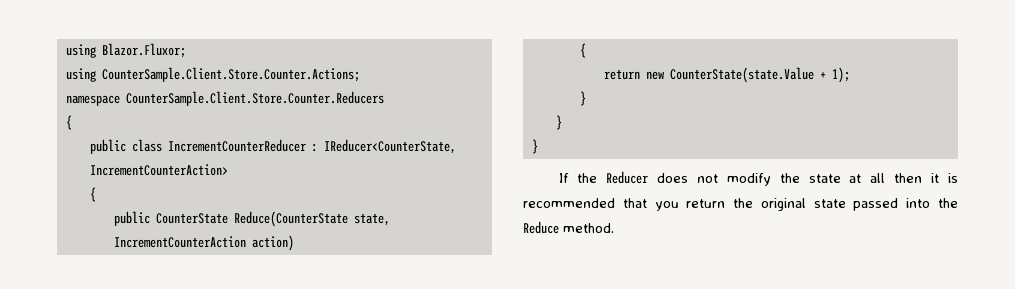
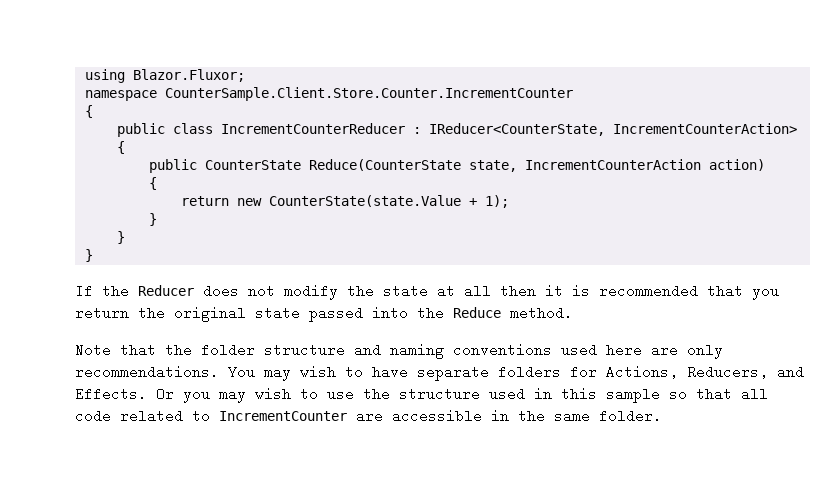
[65,67,360,82] // using CounterSample.Client.Store.Counter.Actions; -> (246, 75) none
[125,91,384,106] CounterSample.Client.Store.Counter.Reducers -> [165,87,574,101] CounterSample.Client.Store.Counter.IncrementCounter
(614, 228) none -> [75,343,723,359] [75,365,804,381] [75,387,768,403] [75,409,662,423] // Note that the folder structure and naming conventions used here are only recommendations. You may wish to have separate folders for Actions, Reducers, and Effects. Or you may wish to use the structure used in this sample so that all code related to IncrementCounter are accessible in the same folder.

